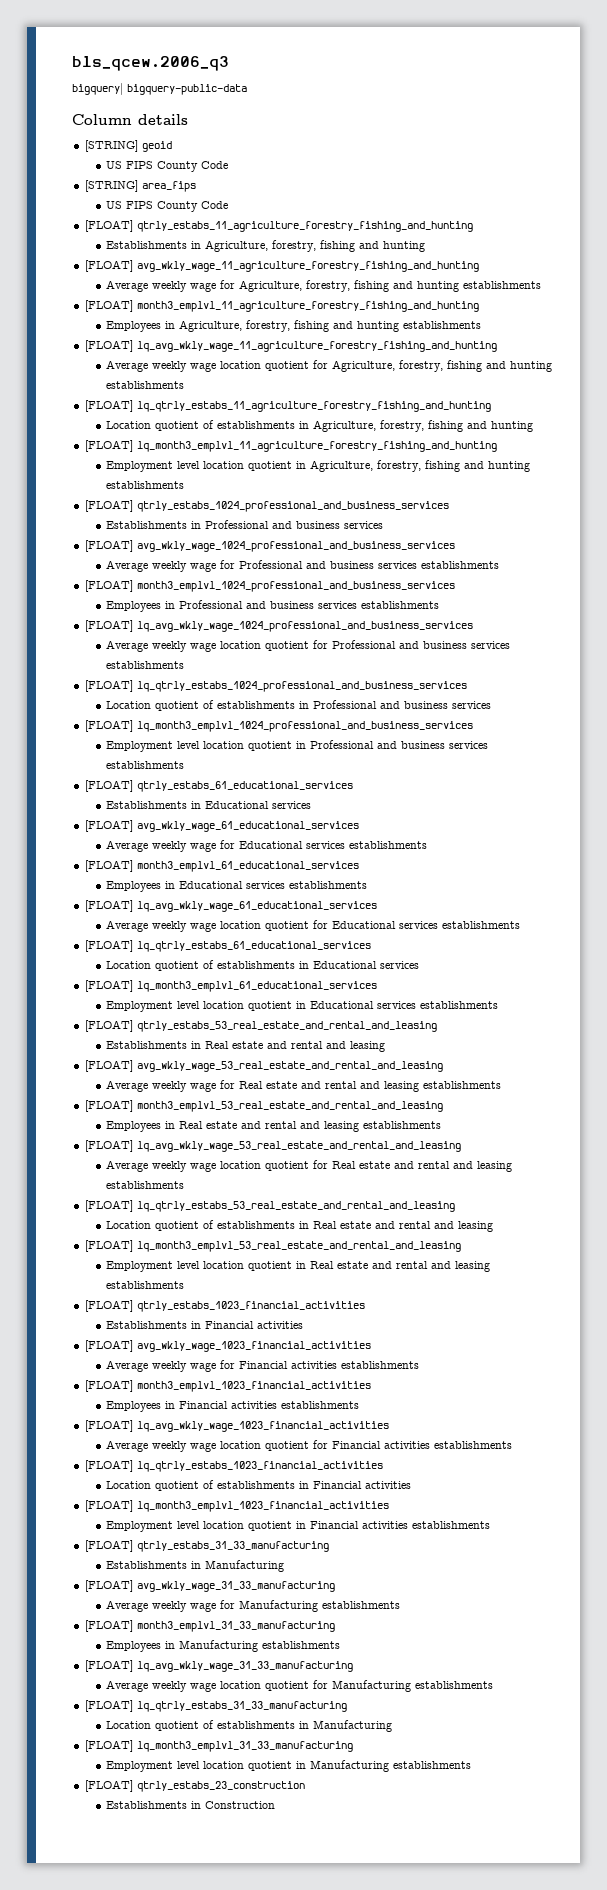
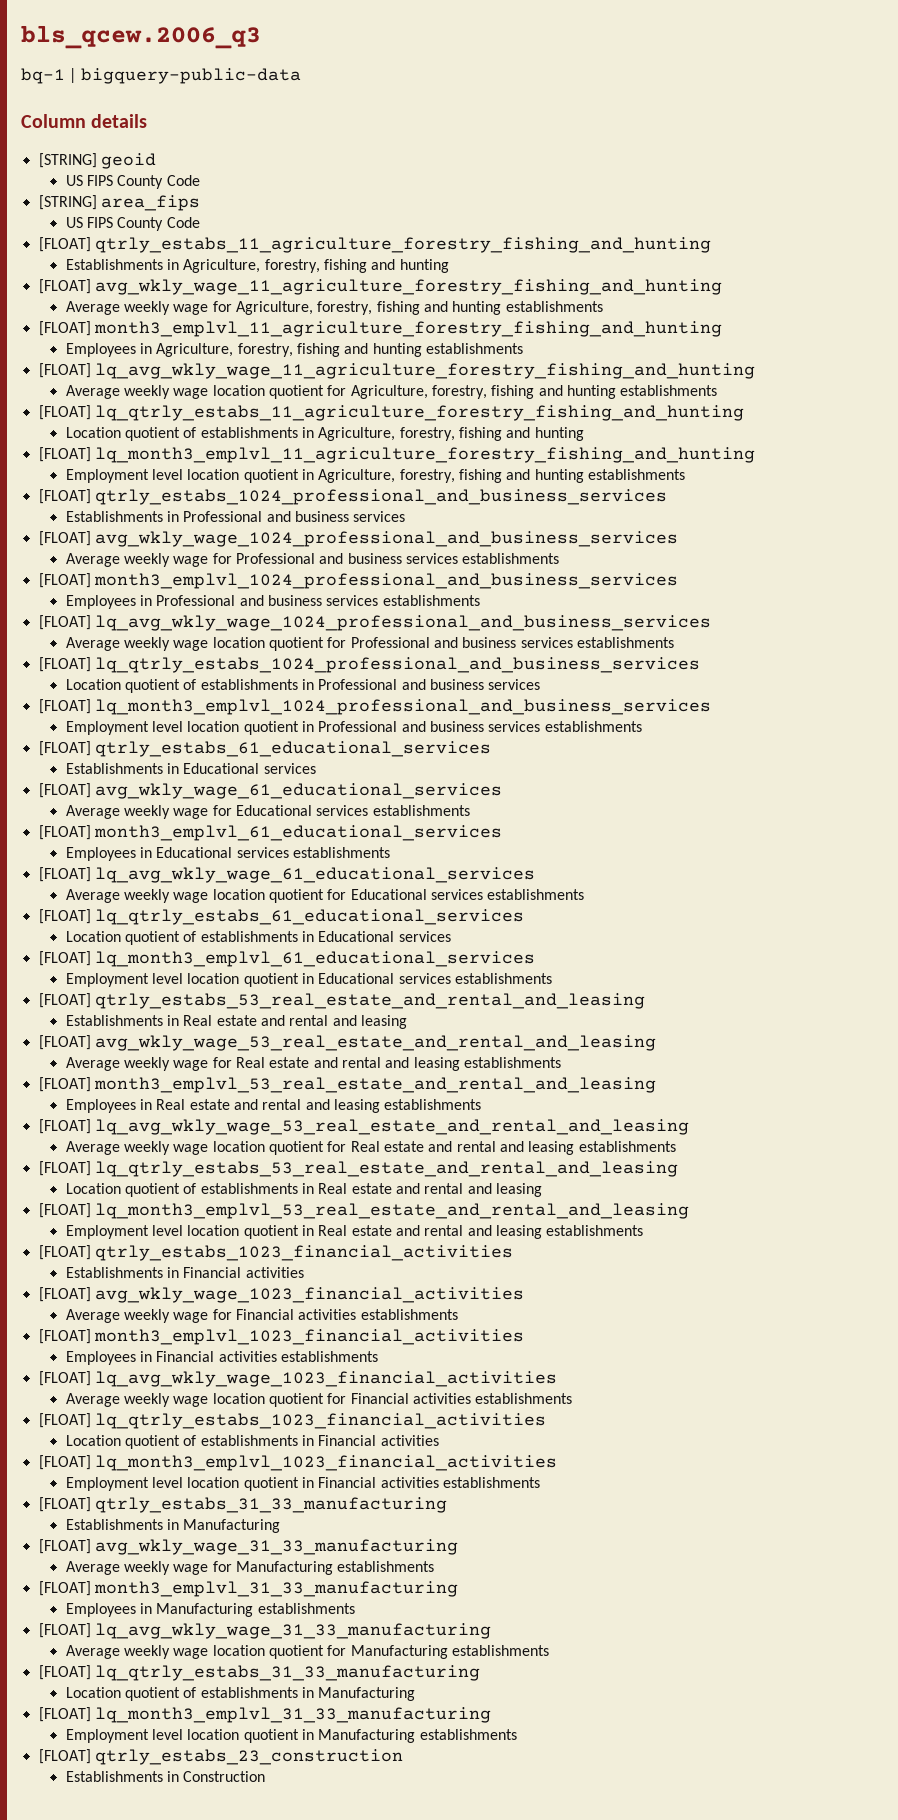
[72,83,123,95] bigquery| -> [21,68,77,84] bq-1 |

